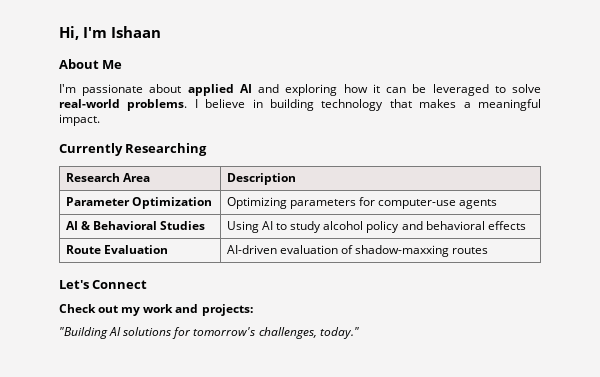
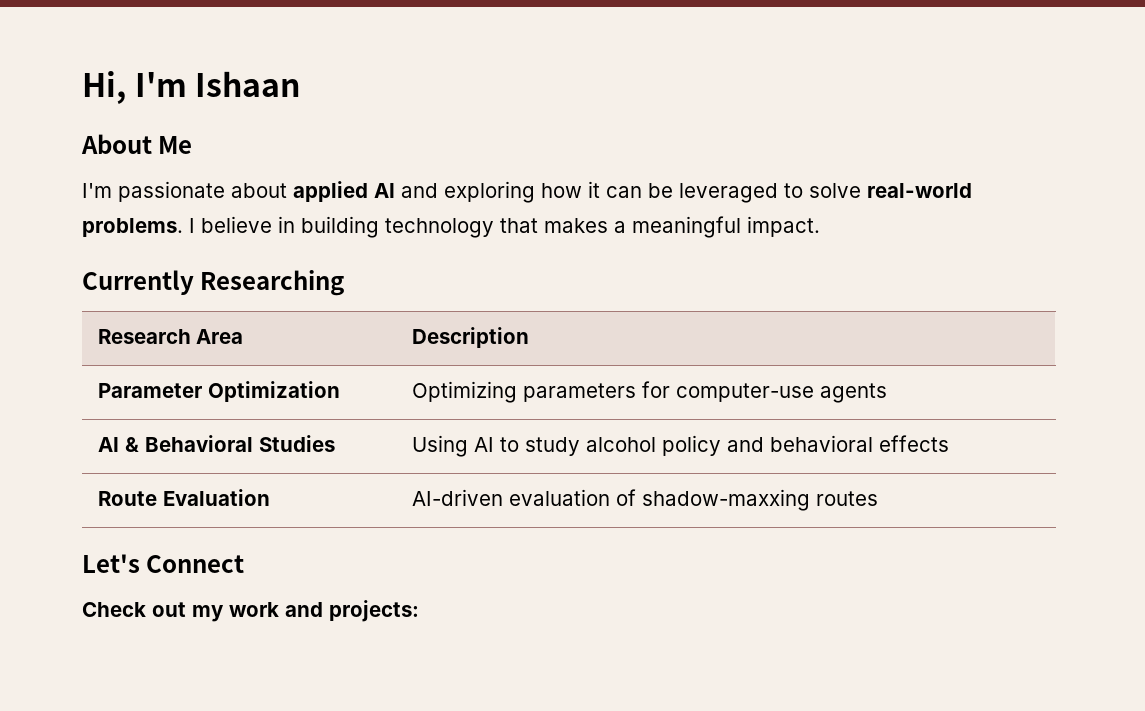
[59,327,359,339] // "Building AI solutions for tomorrow's challenges, today." -> (419, 611) none

